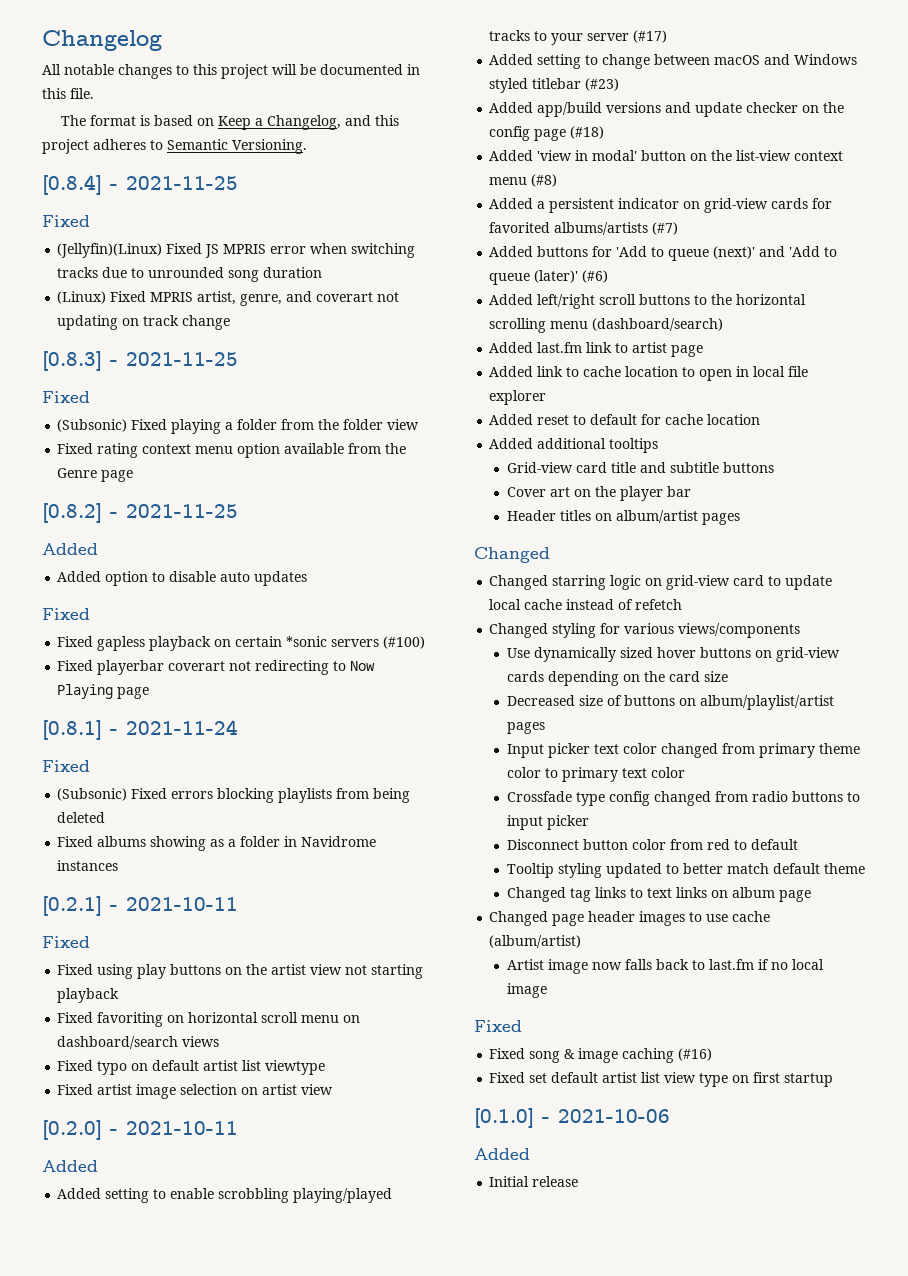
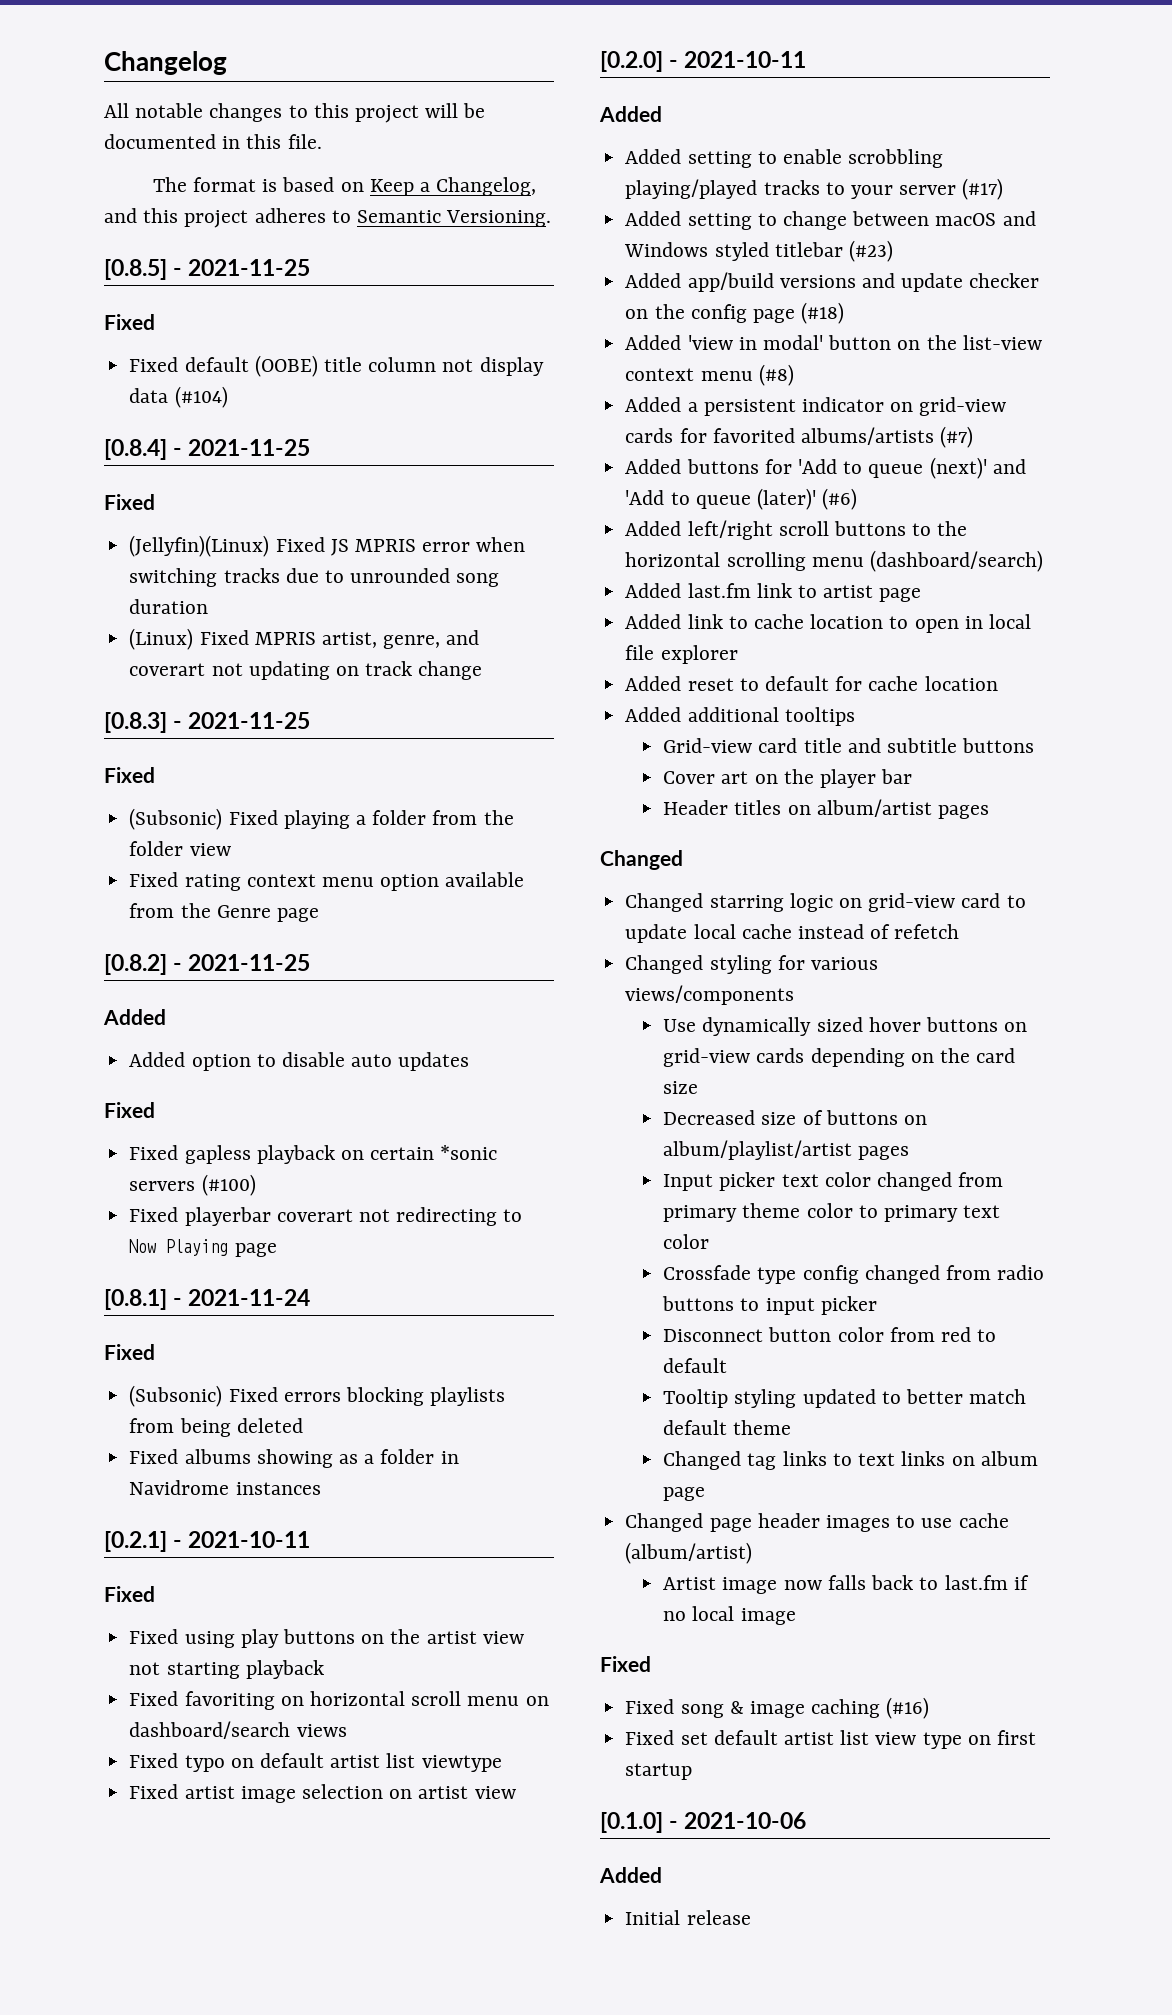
(307, 146) none -> [104,259,311,280] [104,314,155,330] [129,355,544,377] [129,386,228,408] // [0.8.5] - 2021-11-25 // Fixed // Fixed default (OOBE) title column not display data (#104)

